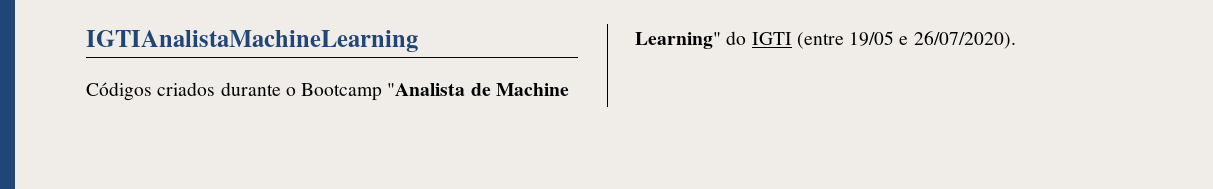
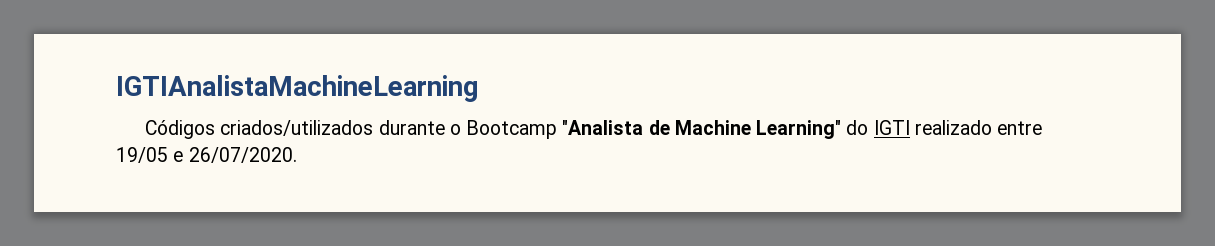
[157,82,216,96] criados -> [220,120,374,136] criados/utilizados
[796,32,844,49] (entre -> [914,120,1043,135] realizado entre
[913,31,1016,49] 26/07/2020). -> [188,147,297,163] 26/07/2020.

